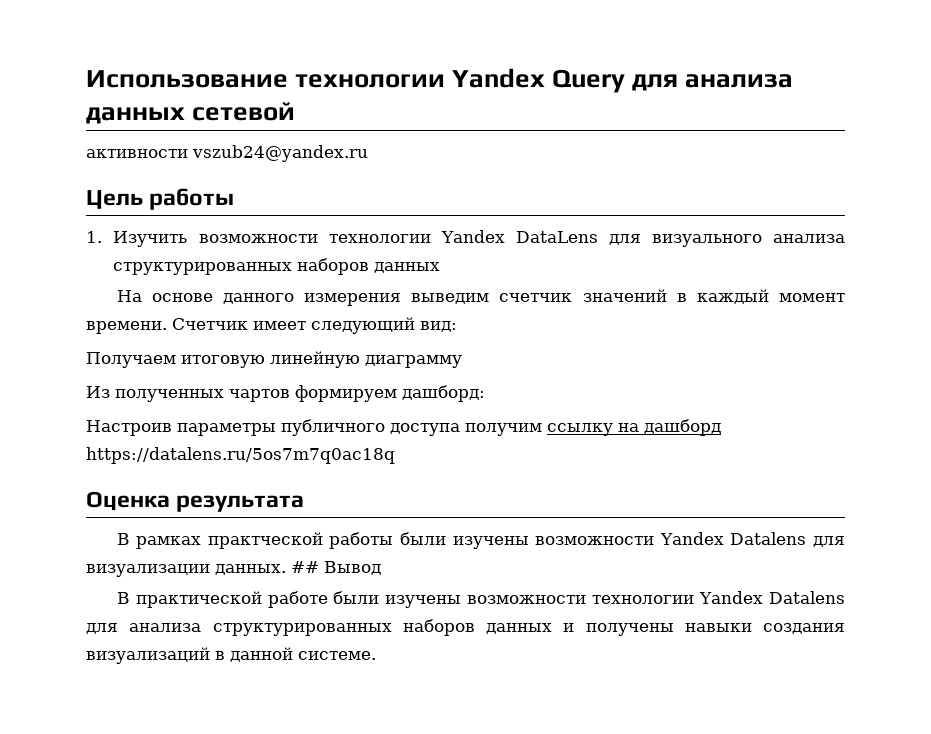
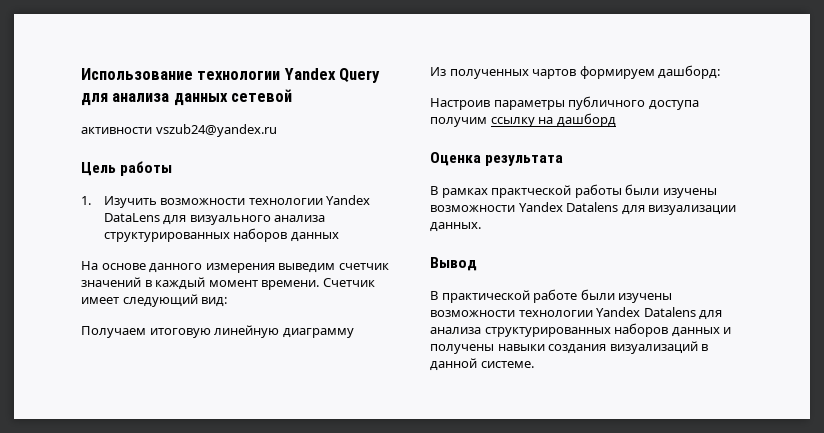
[86,447,395,464] https://datalens.ru/5os7m7q0ac18q -> (616, 120) none
[291,561,319,573] ## -> (481, 227) //

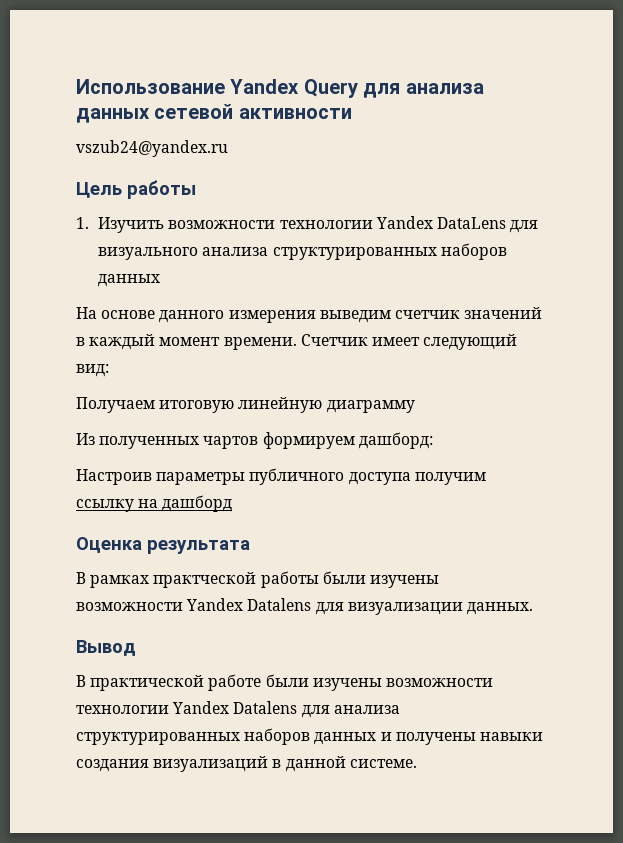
[197,71,281,80] технологии -> (225, 86) none
[81,127,152,134] // активности -> [238,108,352,119] активности //

